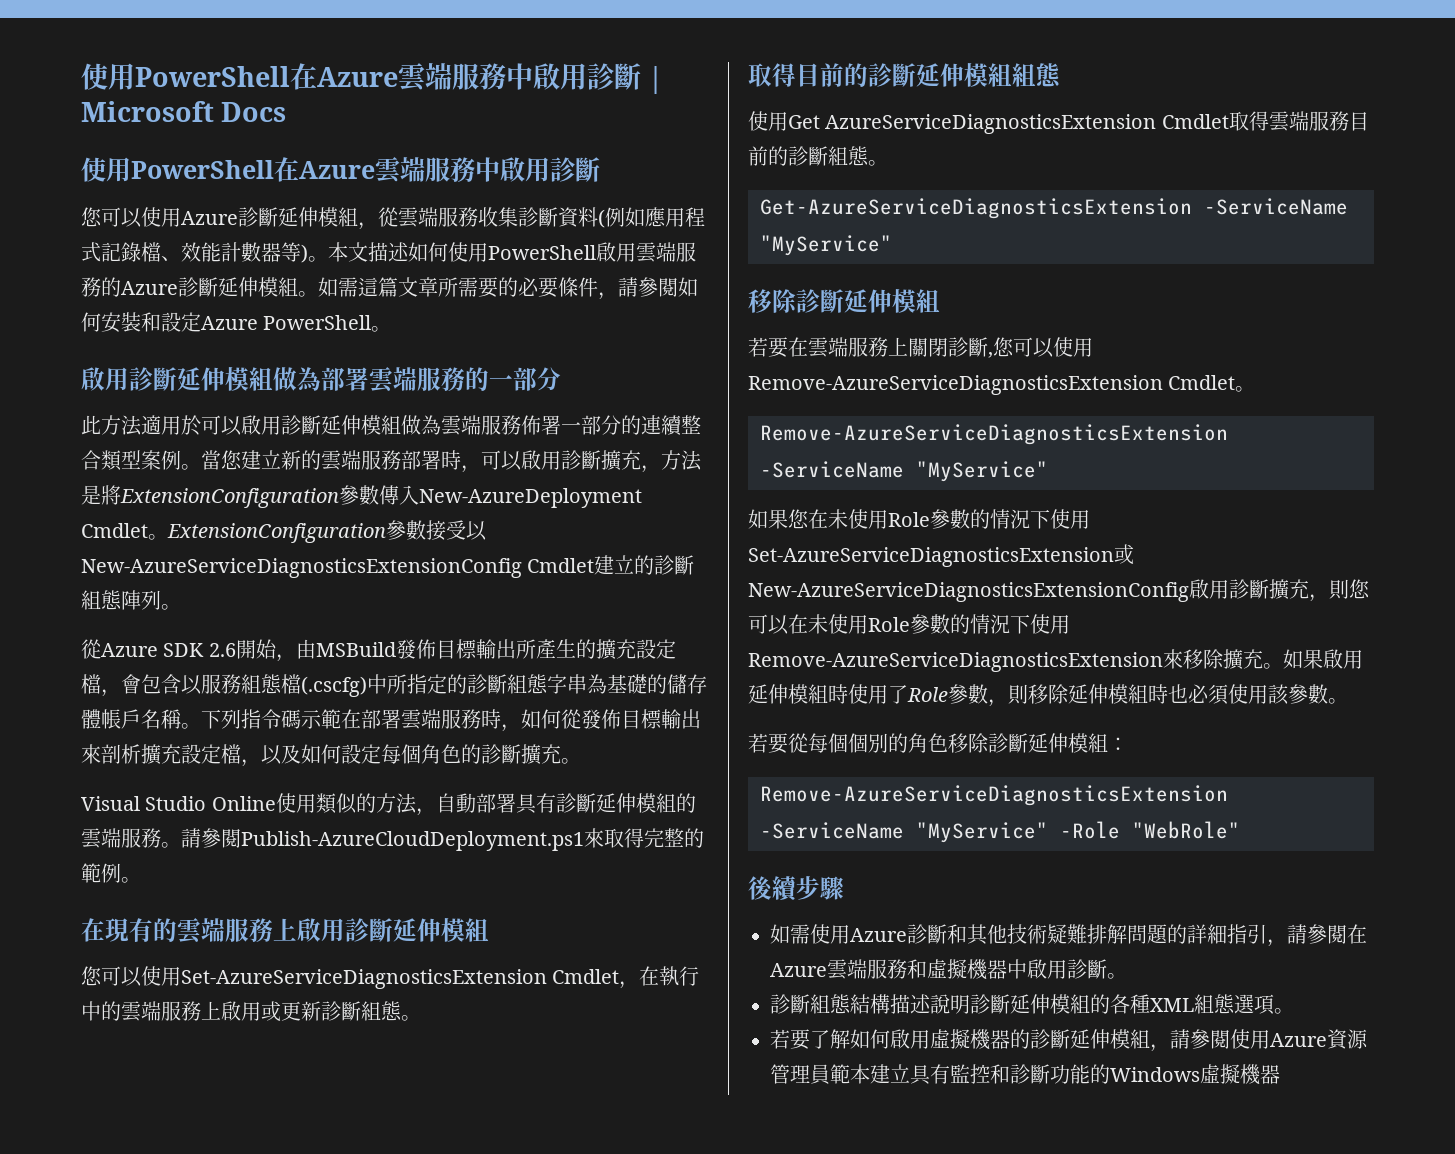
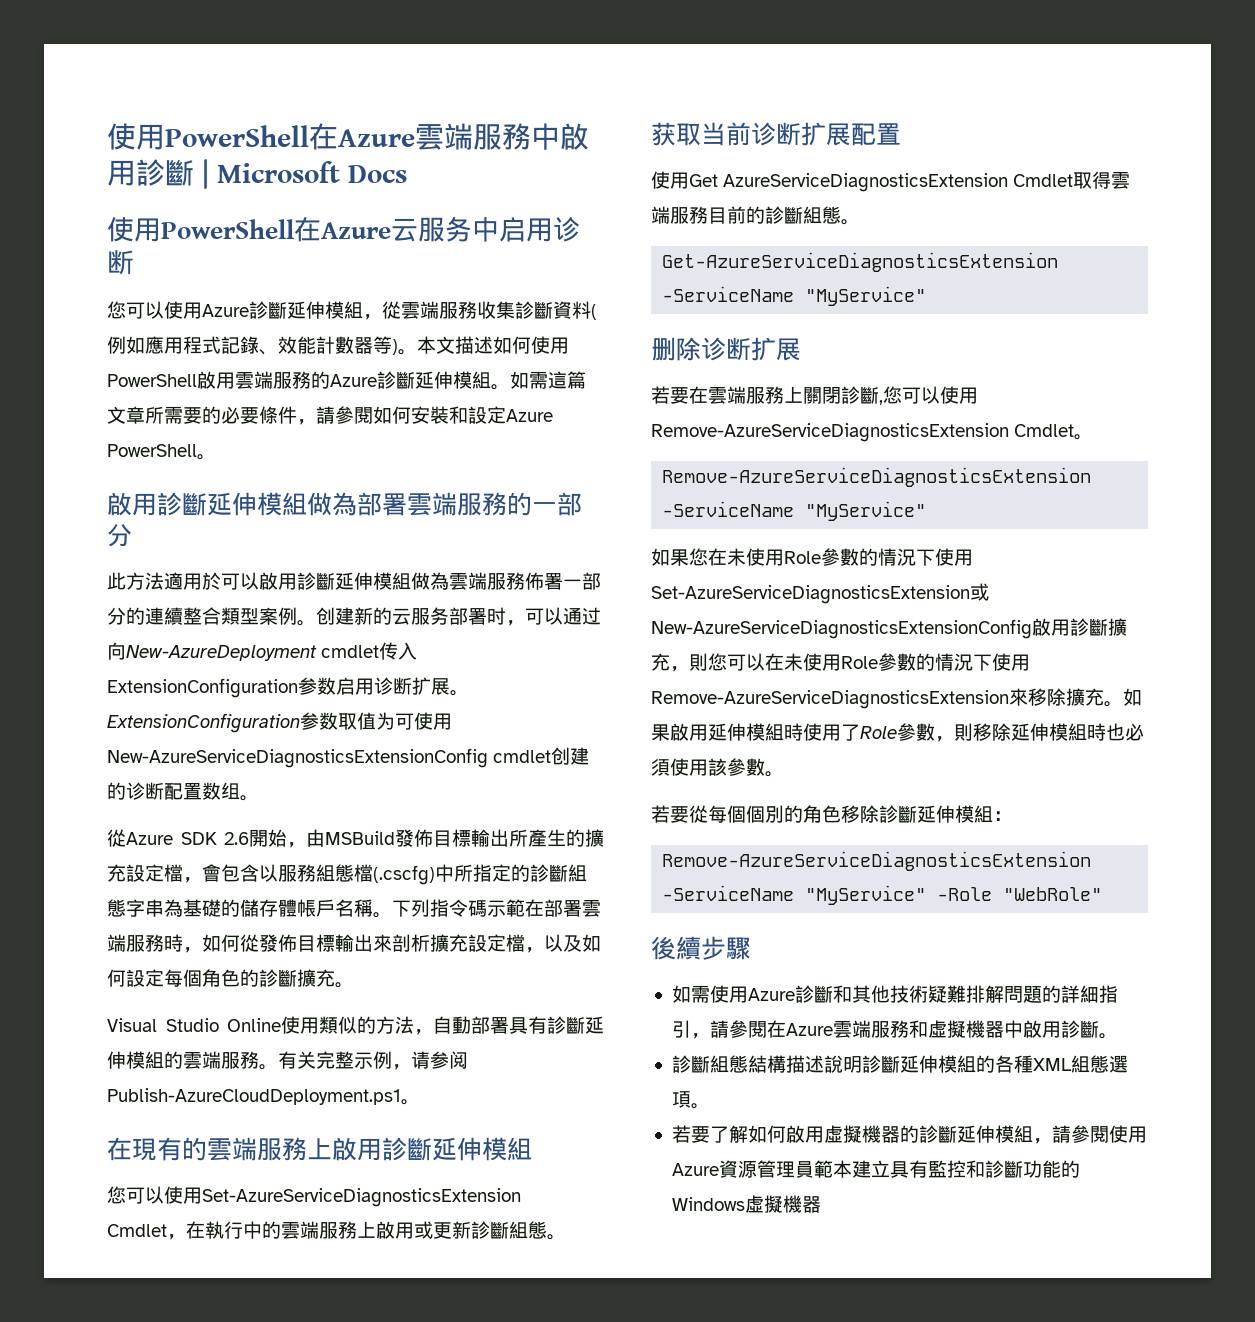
[375,157,600,183] 雲端服務中啟用診斷 -> [391,216,580,242] [107,250,134,275] 云服务中启用诊断
[141,242,161,262] 檔 -> (259, 345) none
[201,450,702,473] [81,485,642,508] [81,520,487,543] [81,555,695,578] [81,590,161,610] 當您建立新的雲端服務部署時，可以啟用診斷擴充，方法是將ExtensionConfiguration參數傳入New-AzureDeployment Cmdlet。ExtensionConfiguration參數接受以New-AzureServiceDiagnosticsExtensionConfig Cmdlet建立的診斷組態陣列 -> [316,607,601,626] [107,642,418,661] [107,677,469,698] [107,712,452,733] [107,747,590,768] [107,782,240,800] 创建新的云服务部署时，可以通过向New-AzureDeployment cmdlet传入ExtensionConfiguration参数启用诊断扩展。ExtensionConfiguration参数取值为可使用New-AzureServiceDiagnosticsExtensionConfig cmdlet创建的诊断配置数组
[181,828,704,851] [81,863,121,883] 請參閱Publish-AzureCloudDeployment.ps1來取得完整的範例 -> [278,1051,468,1070] [107,1088,401,1105] 有关完整示例，请参阅Publish-AzureCloudDeployment.ps1
[748,63,1061,87] 取得目前的診斷延伸模組組態 -> [651,122,901,146] 获取当前诊断扩展配置
[748,289,940,313] 移除診斷延伸模組 -> [651,337,801,361] 删除诊断扩展

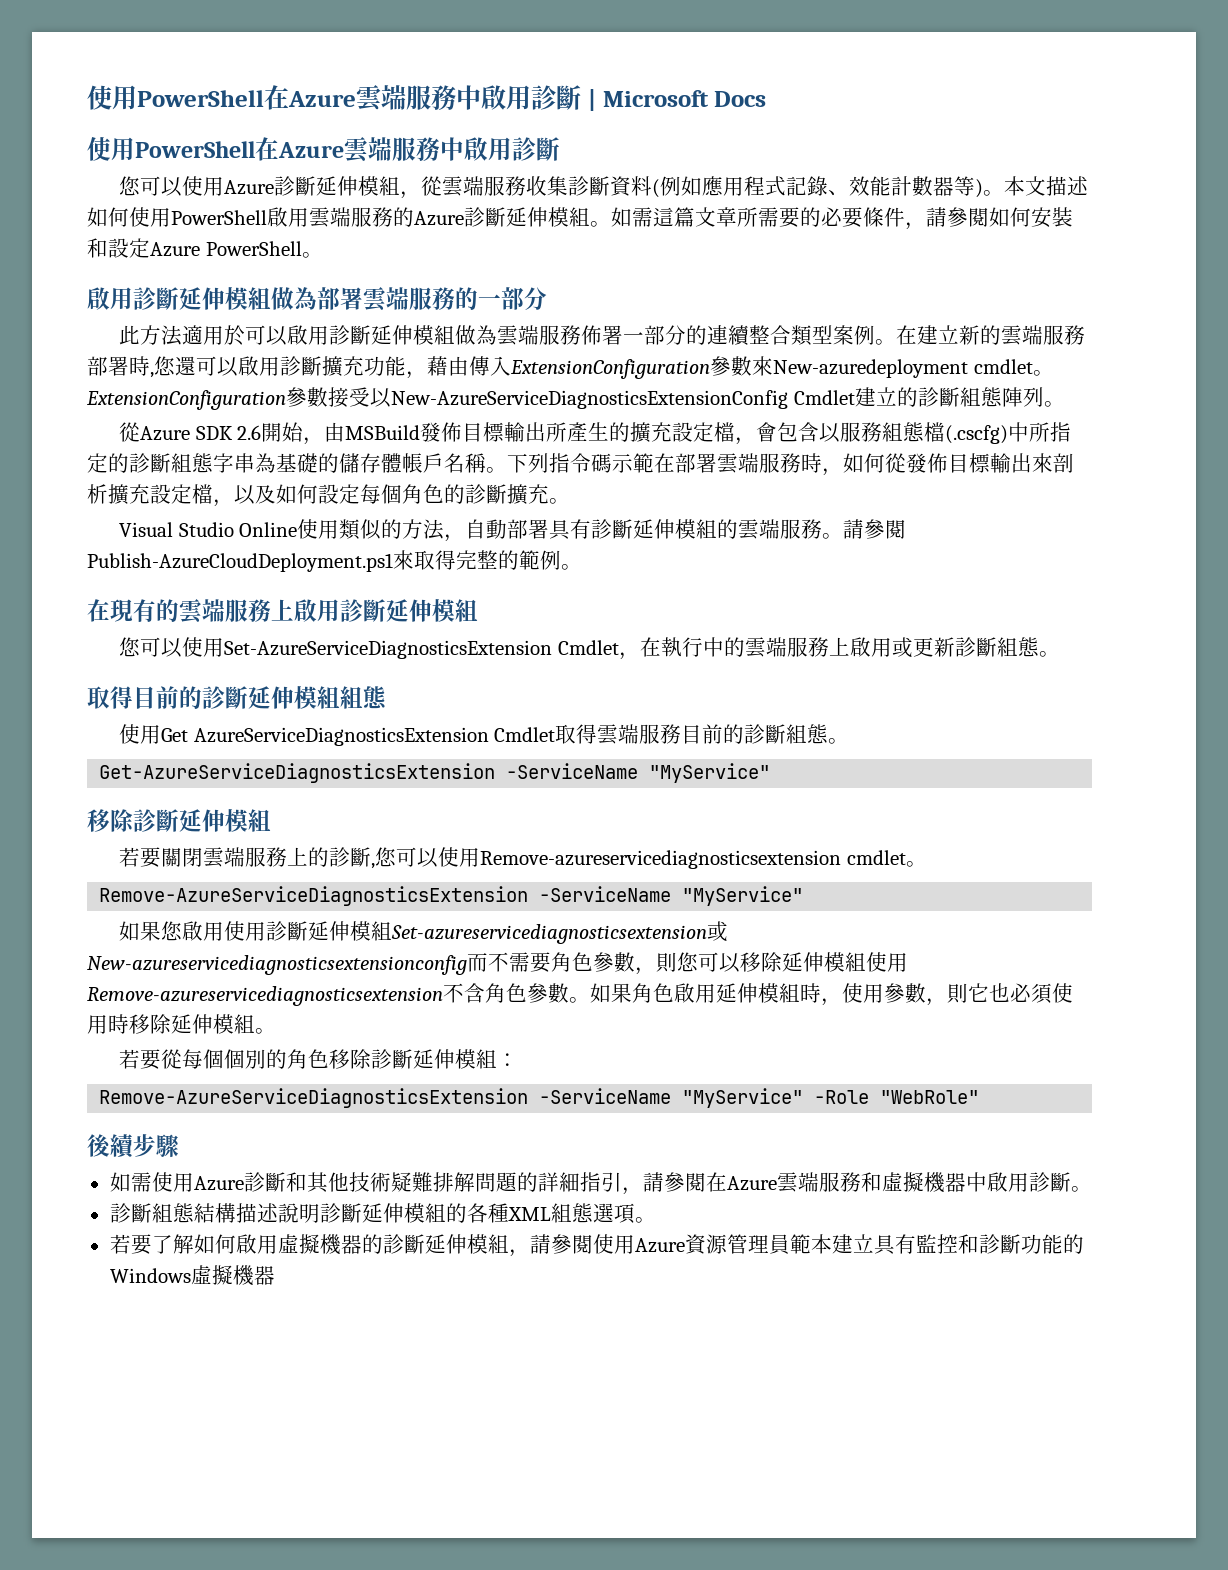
[391,216,580,242] [107,250,134,275] 云服务中启用诊断 -> [344,137,560,162] 雲端服務中啟用診斷
[316,607,601,626] [107,642,418,661] [107,677,469,698] [107,712,452,733] [107,747,590,768] [107,782,240,800] 创建新的云服务部署时，可以通过向New-AzureDeployment cmdlet传入ExtensionConfiguration参数启用诊断扩展。ExtensionConfiguration参数取值为可使用New-AzureServiceDiagnosticsExtensionConfig cmdlet创建的诊断配置数组 -> [896,325,1086,346] [87,356,1054,379] [86,387,1044,410] 在建立新的雲端服務部署時,您還可以啟用診斷擴充功能，藉由傳入ExtensionConfiguration參數來New-azuredeployment cmdlet。ExtensionConfiguration參數接受以New-AzureServiceDiagnosticsExtensionConfig Cmdlet建立的診斷組態陣列
[278,1051,468,1070] [107,1088,401,1105] 有关完整示例，请参阅Publish-AzureCloudDeployment.ps1 -> [843,519,907,539] [87,550,561,572] 請參閱Publish-AzureCloudDeployment.ps1來取得完整的範例
[651,122,901,146] 获取当前诊断扩展配置 -> [87,686,387,709] 取得目前的診斷延伸模組組態
[651,337,801,361] [651,386,841,404] 删除诊断扩展 // 若要在雲端服務上關閉 -> [87,809,271,832] [119,847,330,868] 移除診斷延伸模組 // 若要關閉雲端服務上的
[651,423,1075,442] Remove-AzureServiceDiagnosticsExtension Cmdlet -> [480,850,906,869] Remove-azureservicediagnosticsextension cmdlet
[708,548,973,566] [651,583,989,604] [651,618,1127,639] [651,653,1030,672] [651,688,1142,709] [651,723,1144,742] [651,758,765,776] 在未使用Role參數的情況下使用Set-AzureServiceDiagnosticsExtension或New-AzureServiceDiagnosticsExtensionConfig啟用診斷擴充，則您可以在未使用Role參數的情況下使用Remove-AzureServiceDiagnosticsExtension來移除擴充。如果啟用延伸模組時使用了Role參數，則移除延伸模組時也必須使用該參數 -> [182,921,729,944] [87,952,908,975] [87,983,1073,1006] [87,1014,255,1034] 啟用使用診斷延伸模組Set-azureservicediagnosticsextension或New-azureservicediagnosticsextensionconfig而不需要角色參數，則您可以移除延伸模組使用Remove-azureservicediagnosticsextension不含角色參數。如果角色啟用延伸模組時，使用參數，則它也必須使用時移除延伸模組

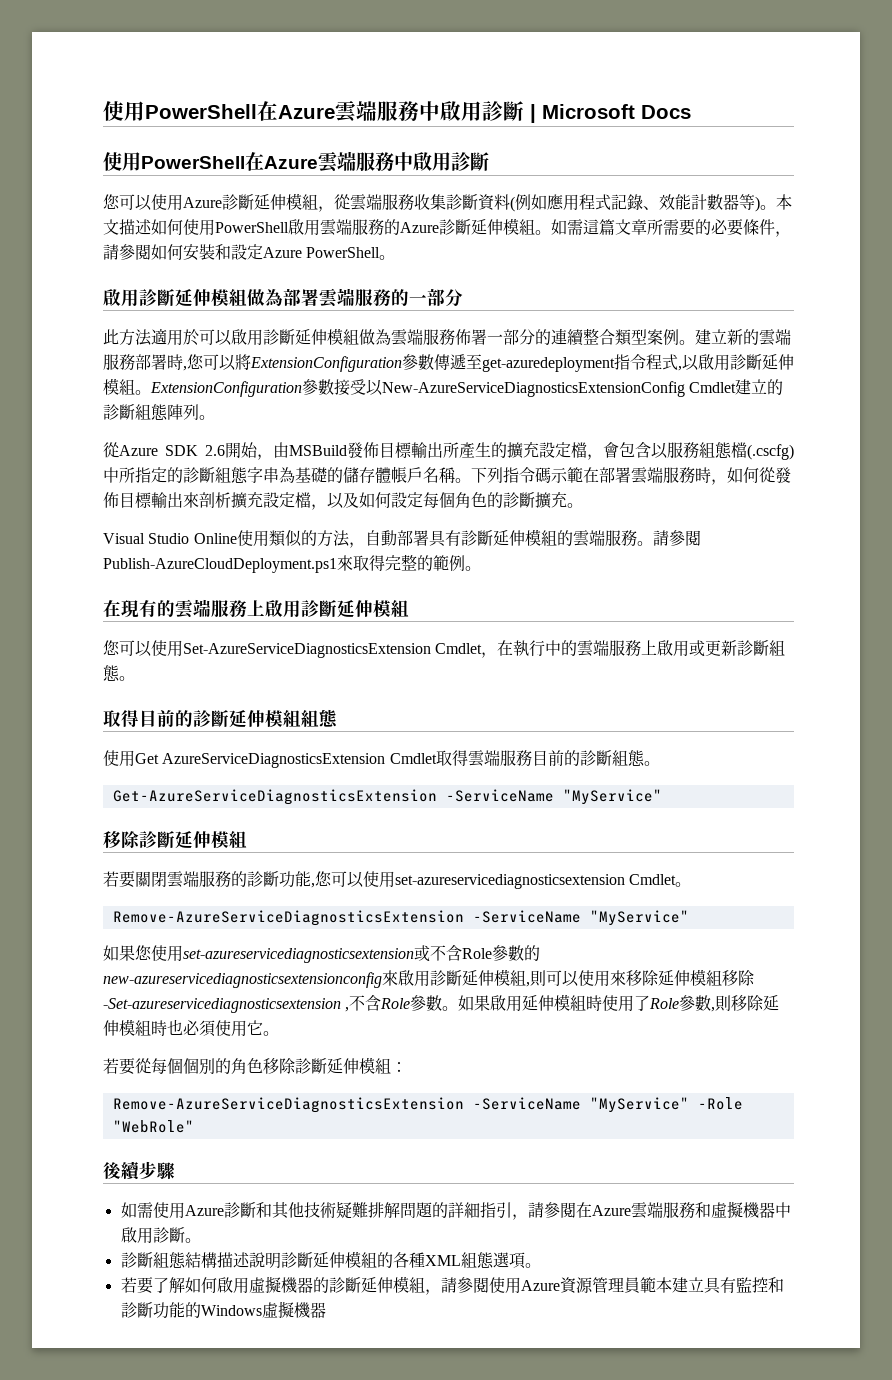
[896,325,918,345] 在 -> (695, 342) none
[175,356,1033,379] 還可以啟用診斷擴充功能，藉由傳入ExtensionConfiguration參數來New-azuredeployment cmdlet -> [203,354,794,372] [103,378,135,395] 可以將ExtensionConfiguration參數傳遞至get-azuredeployment指令程式,以啟用診斷延伸模組
[287,847,372,867] 上的診斷 -> [231,871,311,888] 的診斷功能
[480,850,906,869] Remove-azureservicediagnosticsextension cmdlet -> [395,874,677,889] set-azureservicediagnosticsextension Cmdlet
[182,921,729,944] [87,952,908,975] [87,983,527,1006] 啟用使用診斷延伸模組Set-azureservicediagnosticsextension或New-azureservicediagnosticsextensionconfig而不需要角色參數，則您可以移除延伸模組使用Remove-azureservicediagnosticsextension不含角色 -> [151,945,540,963] [103,969,755,988] [103,995,411,1013] 使用set-azureservicediagnosticsextension或不含Role參數的new-azureservicediagnosticsextensionconfig來啟用診斷延伸模組,則可以使用來移除延伸模組移除-Set-azureservicediagnosticsextension ,不含Role
[632,983,674,1003] 角色 -> (491, 1003) none
[821,983,1073,1006] [87,1014,255,1034] ，使用參數，則它也必須使用時移除延伸模組 -> [602,995,780,1012] [103,1019,263,1037] 使用了Role參數,則移除延伸模組時也必須使用它

